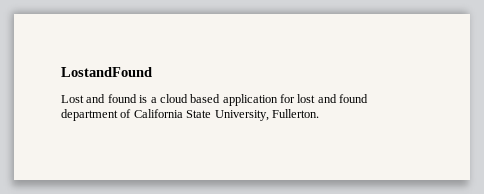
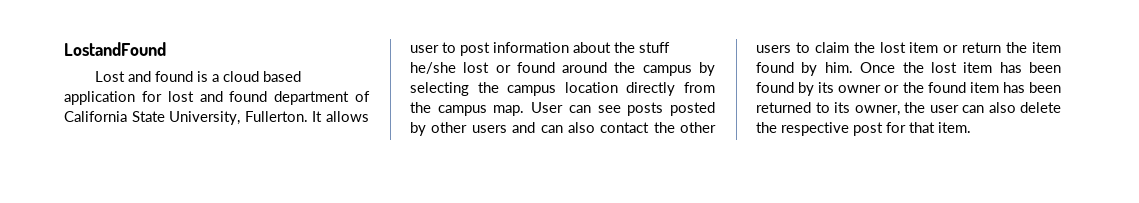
(319, 113) none -> [312,111,369,122] [410,42,670,56] [410,62,715,76] [410,82,715,96] [410,102,715,116] [410,122,716,136] [756,42,1061,53] [756,62,1061,76] [756,82,1061,96] [756,102,1061,116] [756,122,971,136] It allows user to post information about the stuff he/she lost or found around the campus by selecting the campus location directly from the campus map. User can see posts posted by other users and can also contact the other users to claim the lost item or return the item found by him. Once the lost item has been found by its owner or the found item has been returned to its owner, the user can also delete the respective post for that item.

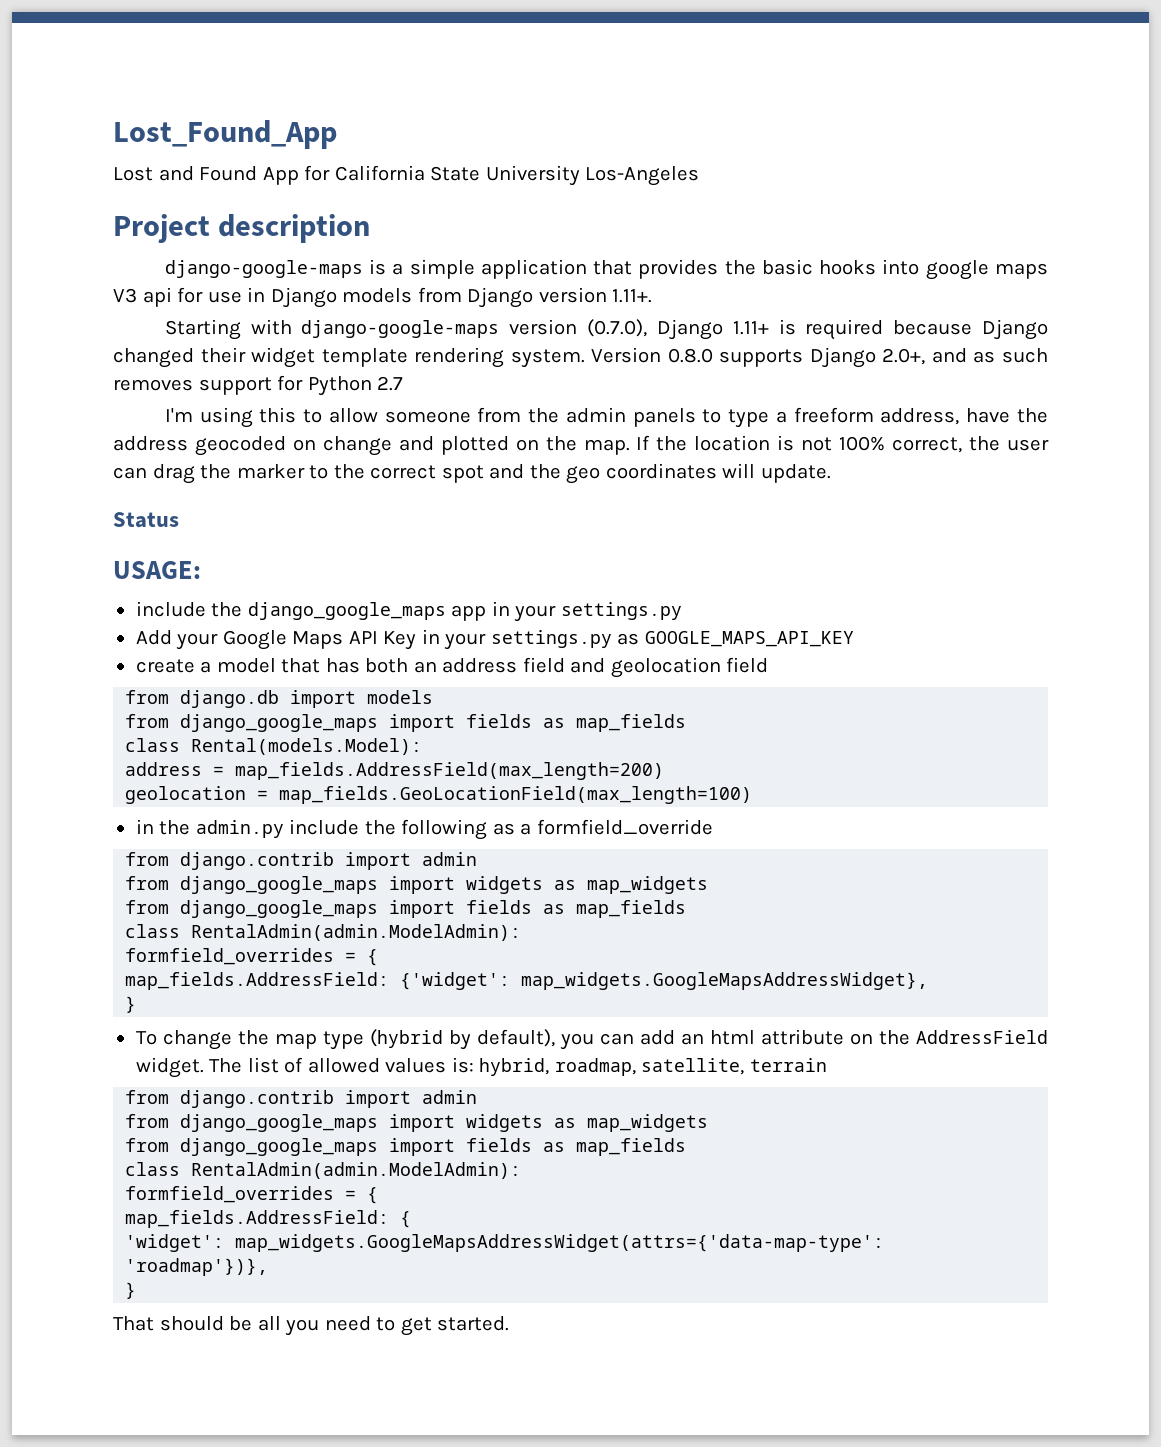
[64,42,166,56] LostandFound -> [113,120,337,149] Lost_Found_App
[155,71,302,82] [64,91,370,105] [64,111,369,125] [410,42,670,56] [410,62,715,76] [410,82,715,96] [410,102,715,116] [410,122,716,136] [756,42,1061,53] [756,62,1061,76] [756,82,1061,96] [756,102,1061,116] [756,122,971,136] found is a cloud based application for lost and found department of California State University, Fullerton. It allows user to post information about the stuff he/she lost or found around the campus by selecting the campus location directly from the campus map. User can see posts posted by other users and can also contact the other users to claim the lost item or return the item found by him. Once the lost item has been found by its owner or the found item has been returned to its owner, the user can also delete the respective post for that item. -> [199,165,700,186] [113,214,371,243] [164,259,1049,280] [113,287,653,308] [164,319,1048,340] [113,347,1048,368] [113,375,404,396] [164,407,1048,428] [113,435,1050,456] [113,463,831,484] [113,512,179,528] [113,561,201,579] [135,601,682,622] [135,629,854,650] [135,657,769,678] [125,690,434,708] [125,714,687,732] [125,738,423,755] [125,762,665,780] [125,786,753,804] [135,819,713,840] [125,852,478,870] [125,876,709,894] [125,900,687,918] [125,924,522,941] [125,948,379,966] [125,972,929,990] [125,996,137,1013] [135,1029,1049,1050] [135,1057,827,1078] [125,1090,478,1108] [125,1114,709,1132] [125,1138,687,1156] [125,1162,522,1179] [125,1186,379,1204] [125,1210,412,1228] [125,1234,885,1252] [125,1258,269,1276] [125,1282,137,1299] [113,1316,510,1336] Found App for California State University Los-Angeles // Project description // django-google-maps is a simple application that provides the basic hooks into google maps V3 api for use in Django models from Django version 1.11+. // Starting with django-google-maps version (0.7.0), Django 1.11+ is required because Django changed their widget template rendering system. Version 0.8.0 supports Django 2.0+, and as such removes support for Python 2.7 // I'm using this to allow someone from the admin panels to type a freeform address, have the address geocoded on change and plotted on the map. If the location is not 100% correct, the user can drag the marker to the correct spot and the geo coordinates will update. // Status // USAGE: // include the django_google_maps app in your settings.py // Add your Google Maps API Key in your settings.py as GOOGLE_MAPS_API_KEY // create a model that has both an address field and geolocation field // from django.db import models // from django_google_maps import fields as map_fields // class Rental(models.Model): // address = map_fields.AddressField(max_length=200) // geolocation = map_fields.GeoLocationField(max_length=100) // in the admin.py include the following as a formfield_override // from django.contrib import admin // from django_google_maps import widgets as map_widgets // from django_google_maps import fields as map_fields // class RentalAdmin(admin.ModelAdmin): // formfield_overrides = { // map_fields.AddressField: {'widget': map_widgets.GoogleMapsAddressWidget}, // } // To change the map type (hybrid by default), you can add an html attribute on the AddressField widget. The list of allowed values is: hybrid, roadmap, satellite, terrain // from django.contrib import admin // from django_google_maps import widgets as map_widgets // from django_google_maps import fields as map_fields // class RentalAdmin(admin.ModelAdmin): // formfield_overrides = { // map_fields.AddressField: { // 'widget': map_widgets.GoogleMapsAddressWidget(attrs={'data-map-type': 'roadmap'})}, // } // That should be all you need to get started.

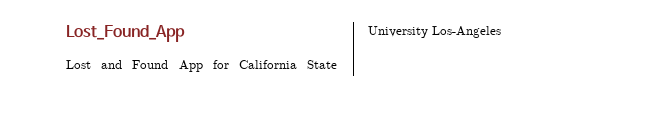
[113,214,371,243] [164,259,1049,280] [113,287,653,308] [164,319,1048,340] [113,347,1048,368] [113,375,404,396] [164,407,1048,428] [113,435,1050,456] [113,463,831,484] [113,512,179,528] [113,561,201,579] [135,601,682,622] [135,629,854,650] [135,657,769,678] [125,690,434,708] [125,714,687,732] [125,738,423,755] [125,762,665,780] [125,786,753,804] [135,819,713,840] [125,852,478,870] [125,876,709,894] [125,900,687,918] [125,924,522,941] [125,948,379,966] [125,972,929,990] [125,996,137,1013] [135,1029,1049,1050] [135,1057,827,1078] [125,1090,478,1108] [125,1114,709,1132] [125,1138,687,1156] [125,1162,522,1179] [125,1186,379,1204] [125,1210,412,1228] [125,1234,885,1252] [125,1258,269,1276] [125,1282,137,1299] [113,1316,510,1336] // Project description // django-google-maps is a simple application that provides the basic hooks into google maps V3 api for use in Django models from Django version 1.11+. // Starting with django-google-maps version (0.7.0), Django 1.11+ is required because Django changed their widget template rendering system. Version 0.8.0 supports Django 2.0+, and as such removes support for Python 2.7 // I'm using this to allow someone from the admin panels to type a freeform address, have the address geocoded on change and plotted on the map. If the location is not 100% correct, the user can drag the marker to the correct spot and the geo coordinates will update. // Status // USAGE: // include the django_google_maps app in your settings.py // Add your Google Maps API Key in your settings.py as GOOGLE_MAPS_API_KEY // create a model that has both an address field and geolocation field // from django.db import models // from django_google_maps import fields as map_fields // class Rental(models.Model): // address = map_fields.AddressField(max_length=200) // geolocation = map_fields.GeoLocationField(max_length=100) // in the admin.py include the following as a formfield_override // from django.contrib import admin // from django_google_maps import widgets as map_widgets // from django_google_maps import fields as map_fields // class RentalAdmin(admin.ModelAdmin): // formfield_overrides = { // map_fields.AddressField: {'widget': map_widgets.GoogleMapsAddressWidget}, // } // To change the map type (hybrid by default), you can add an html attribute on the AddressField widget. The list of allowed values is: hybrid, roadmap, satellite, terrain // from django.contrib import admin // from django_google_maps import widgets as map_widgets // from django_google_maps import fields as map_fields // class RentalAdmin(admin.ModelAdmin): // formfield_overrides = { // map_fields.AddressField: { // 'widget': map_widgets.GoogleMapsAddressWidget(attrs={'data-map-type': 'roadmap'})}, // } // That should be all you need to get started. -> (501, 32) none

